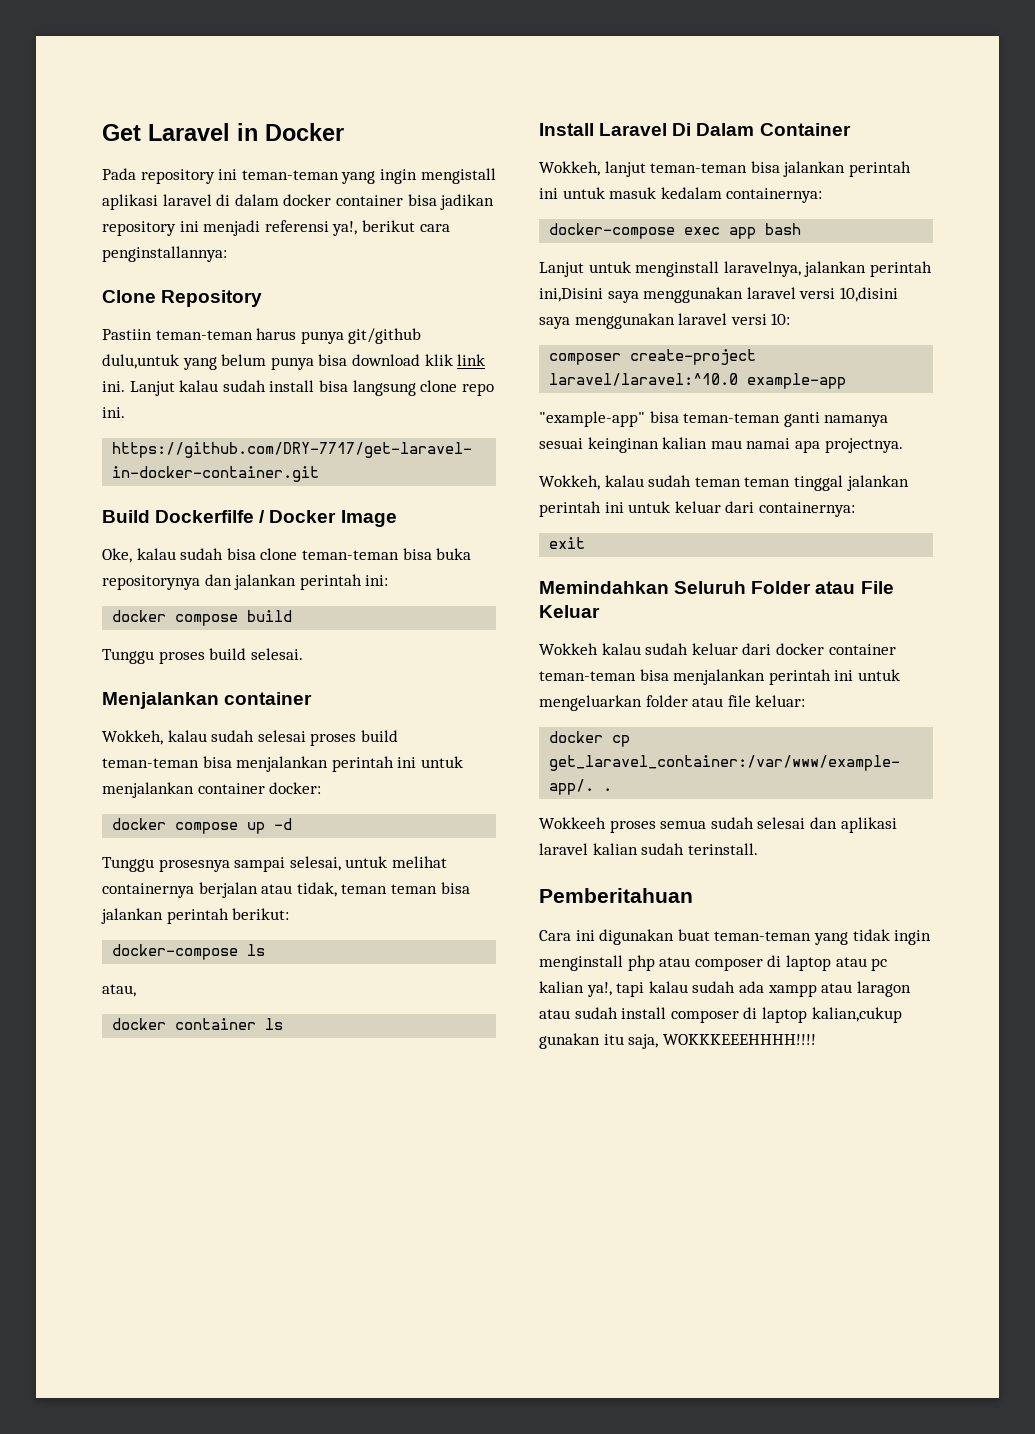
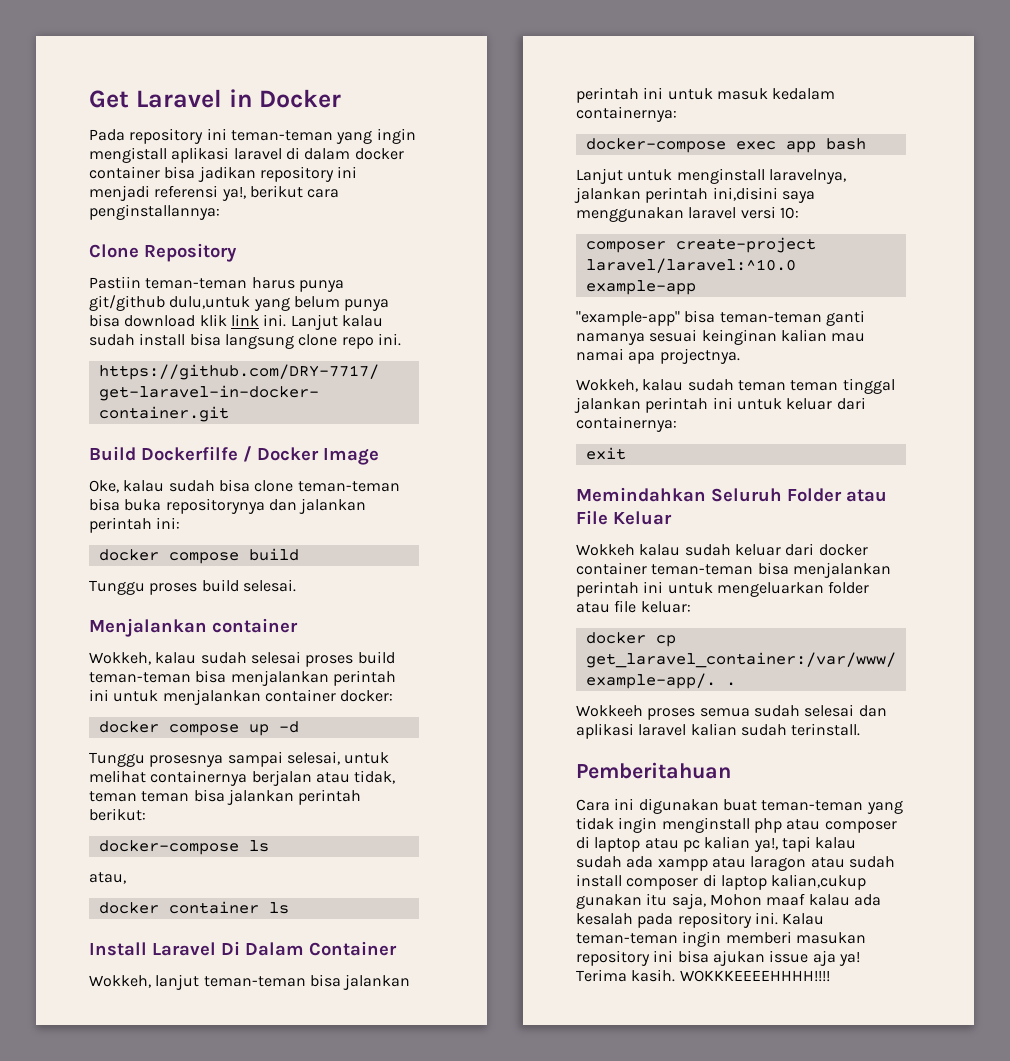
[539,287,898,303] ini,Disini saya menggunakan laravel versi 10,disini -> [712,187,778,201] ini,disini
[662,1034,816,1045] WOKKKEEEHHHH!!!! -> [709,893,881,906] [576,912,825,928] [576,931,866,947] [576,950,860,966] [576,969,830,982] Mohon maaf kalau ada kesalah pada repository ini. Kalau teman-teman ingin memberi masukan repository ini bisa ajukan issue aja ya! Terima kasih. WOKKKEEEEHHHH!!!!

